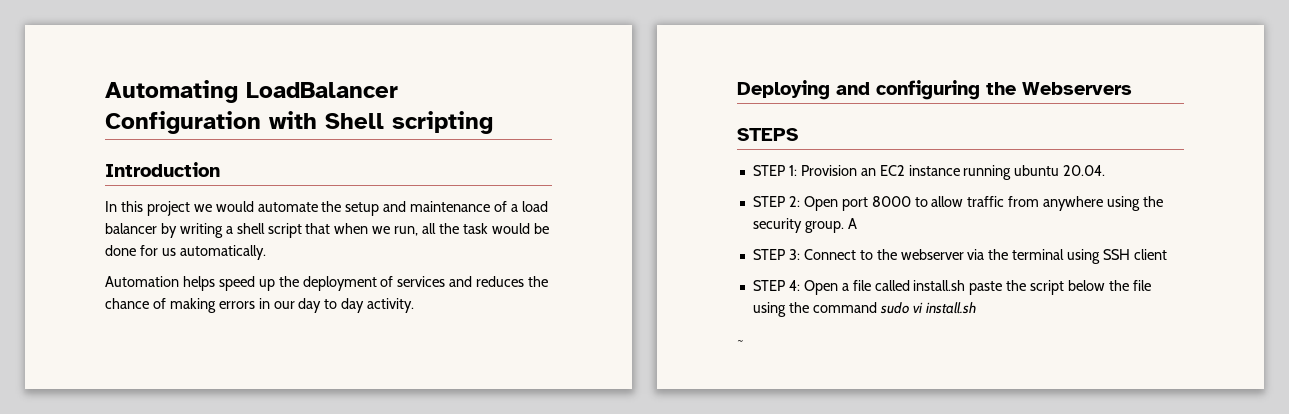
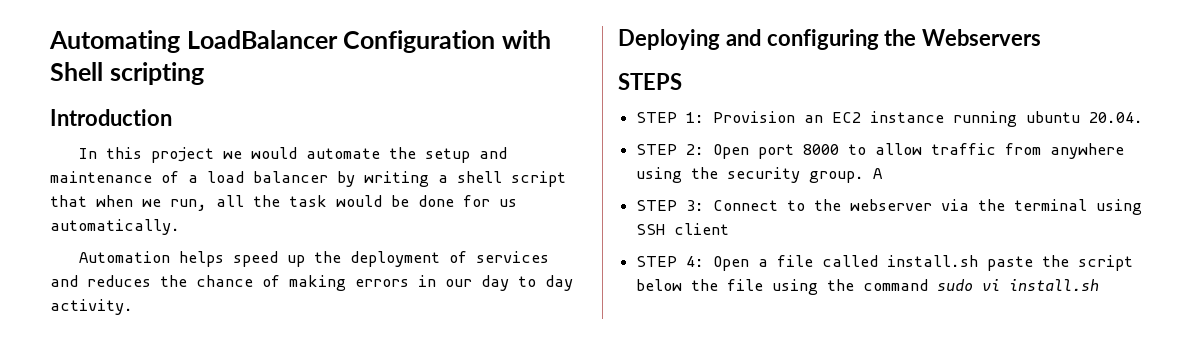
[737,340,744,344] // ~ -> (1100, 285) none

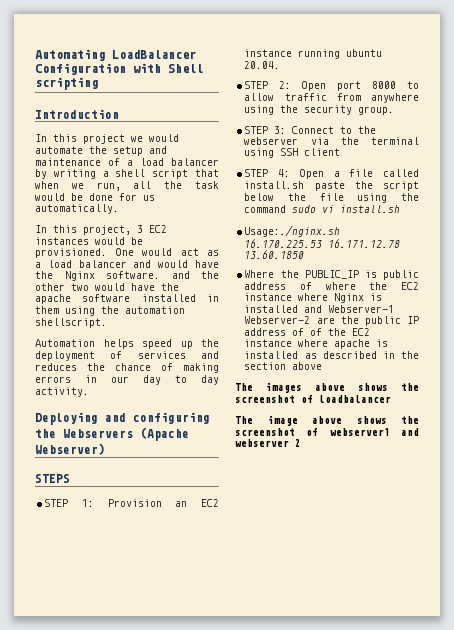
(180, 227) none -> [35,225,167,235] [35,237,143,245] [35,248,219,258] [35,260,219,268] [35,271,219,281] [35,283,179,291] [35,294,219,304] [35,306,185,316] [35,318,107,328] // In this project, 3 EC2 instances would be provisioned. One would act as a load balancer and would have the Nginx software. and the other two would have the apache software installed in them using the automation shellscript.
(1042, 37) none -> [140,427,189,441] [35,443,105,455] (Apache Webserver)
[873,168,884,179] A -> (395, 110) none
(1100, 285) none -> [244,225,341,237] [244,239,401,248] [244,250,305,259] [244,270,419,280] [244,282,419,290] [244,293,383,303] [244,305,395,313] [244,316,419,326] [244,328,371,336] [244,339,389,349] [244,351,419,359] [244,362,323,370] [235,382,419,393] [235,395,391,403] [235,415,419,426] [235,428,419,436] [235,439,301,447] // Usage:./nginx.sh 16.170.225.53 16.171.12.78 13.60.1850 // Where the PUBLIC_IP is public address of where the EC2 instance where Nginx is installed and Webserver-1 Webserver-2 are the public IP address of of the EC2 instance where apache is installed as described in the section above // The images above shows the screenshot of loadbalancer // The image above shows the screenshot of webserver1 and webserver 2

